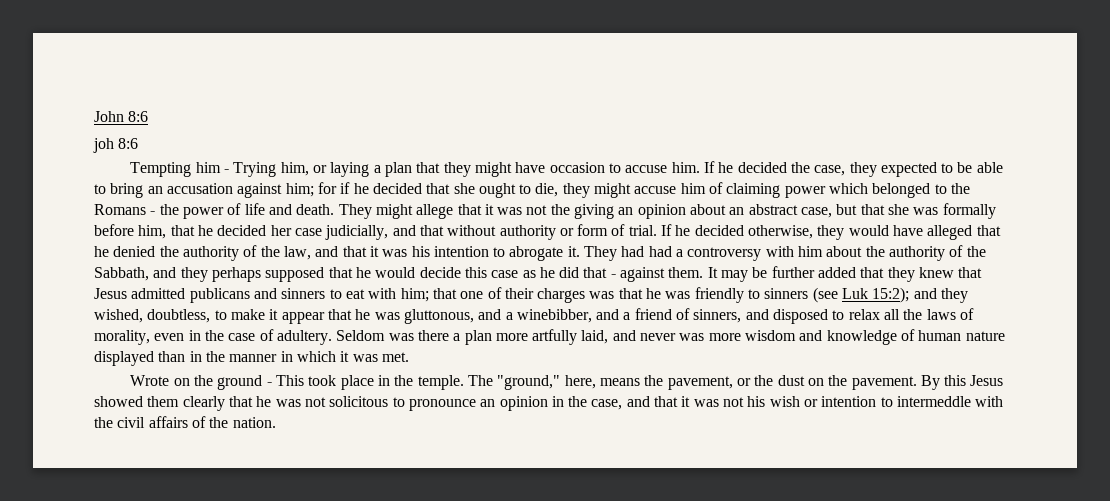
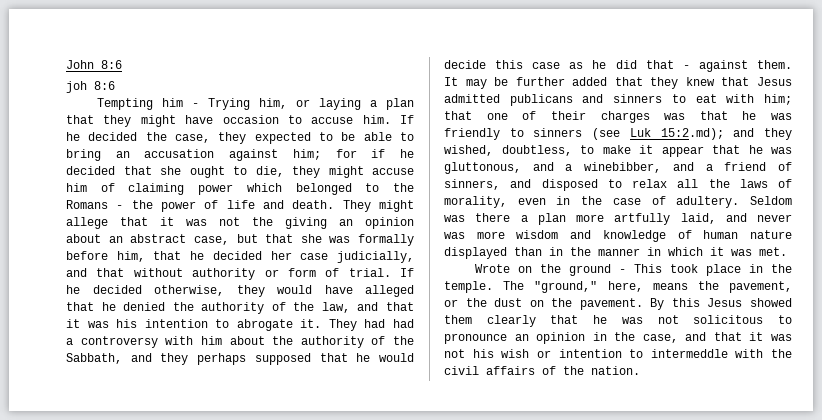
[872,287,910,303] 15:2); -> [660,128,724,140] 15:2.md);

